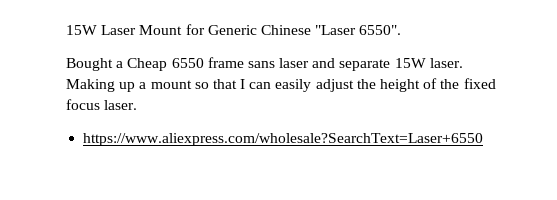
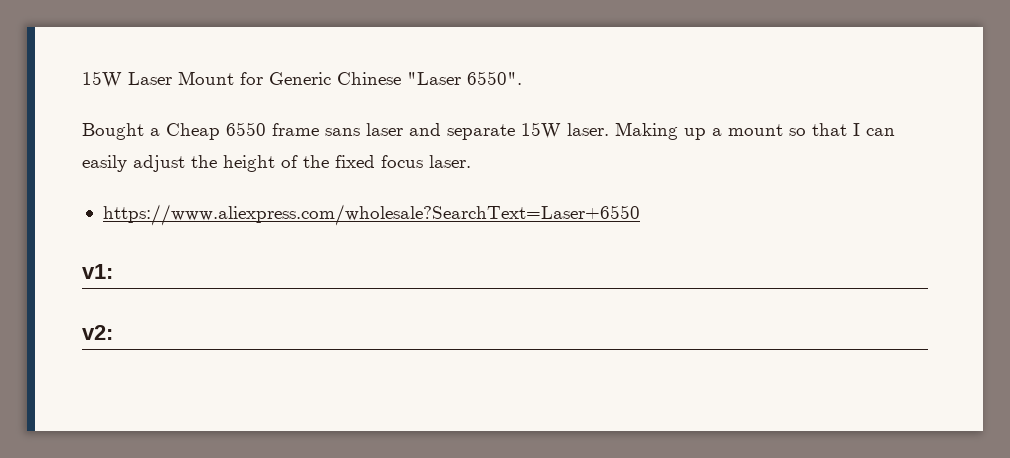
(484, 139) none -> [82,264,113,279] [82,325,113,340] // v1: // v2:

